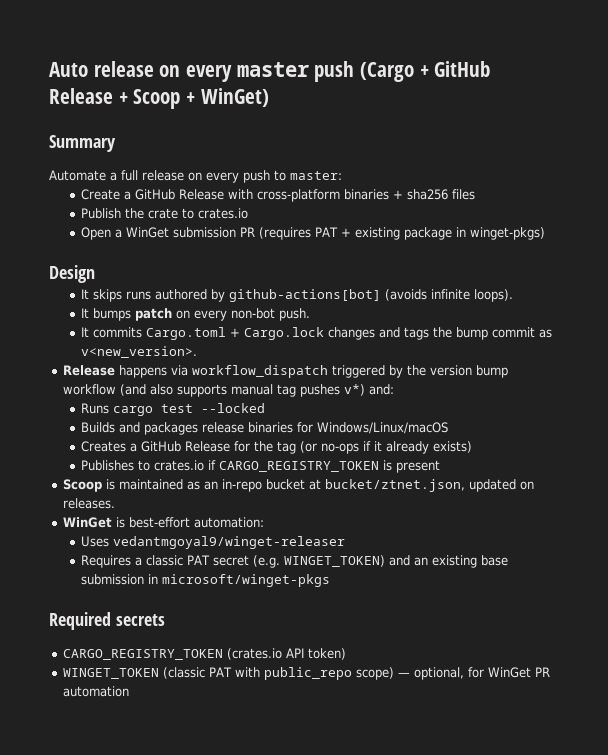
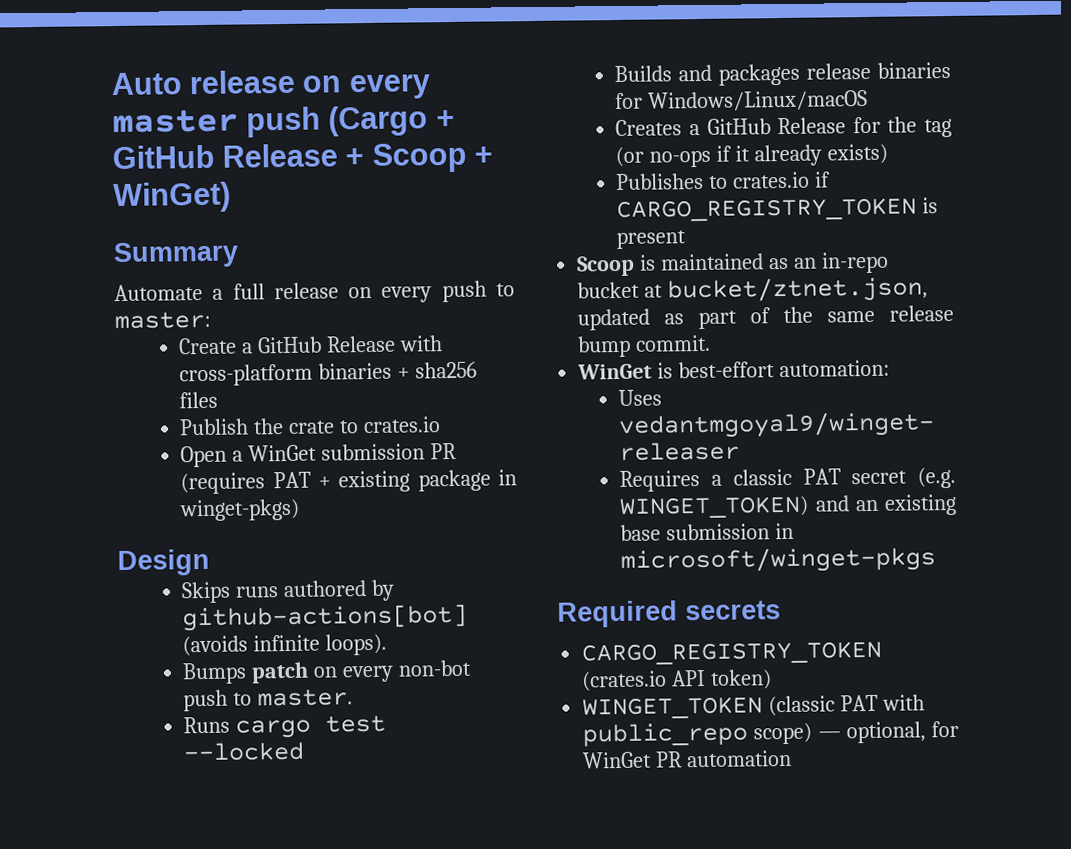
[81,289,123,302] It skips -> [181,581,232,604] Skips
[81,308,132,321] It bumps -> [182,662,248,685] Bumps
[279,308,311,321] [81,327,553,340] [81,346,198,358] [63,365,509,378] [63,384,395,397] push. // It commits Cargo.toml + Cargo.lock changes and tags the bump commit as v<new_version>. // Release happens via workflow_dispatch triggered by the version bump workflow (and also supports manual tag pushes v*) and: -> [183,688,354,712] push to master.
[520,481,535,490] [63,498,116,509] on releases. -> [664,304,955,330] [577,334,712,358] as part of the same release bump commit.

